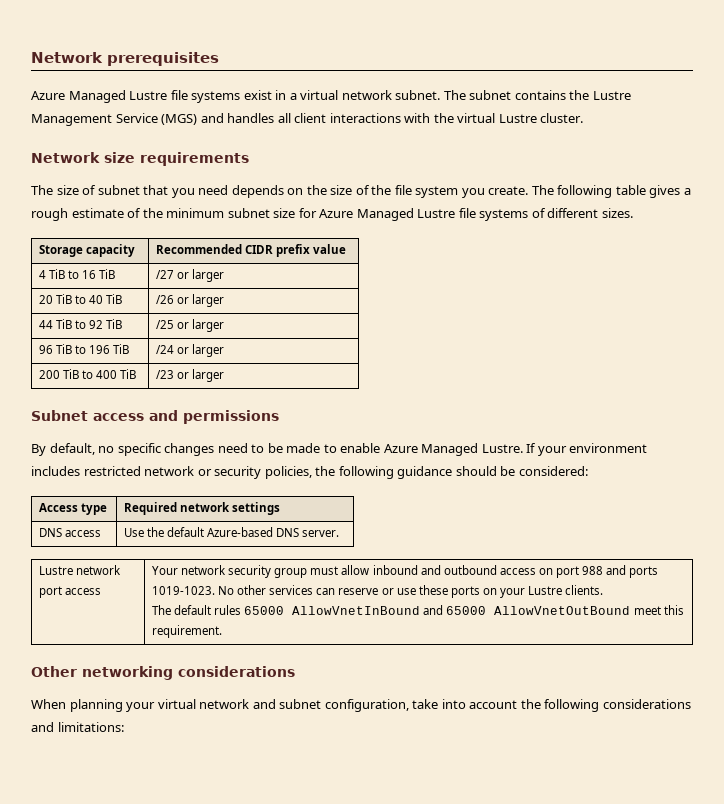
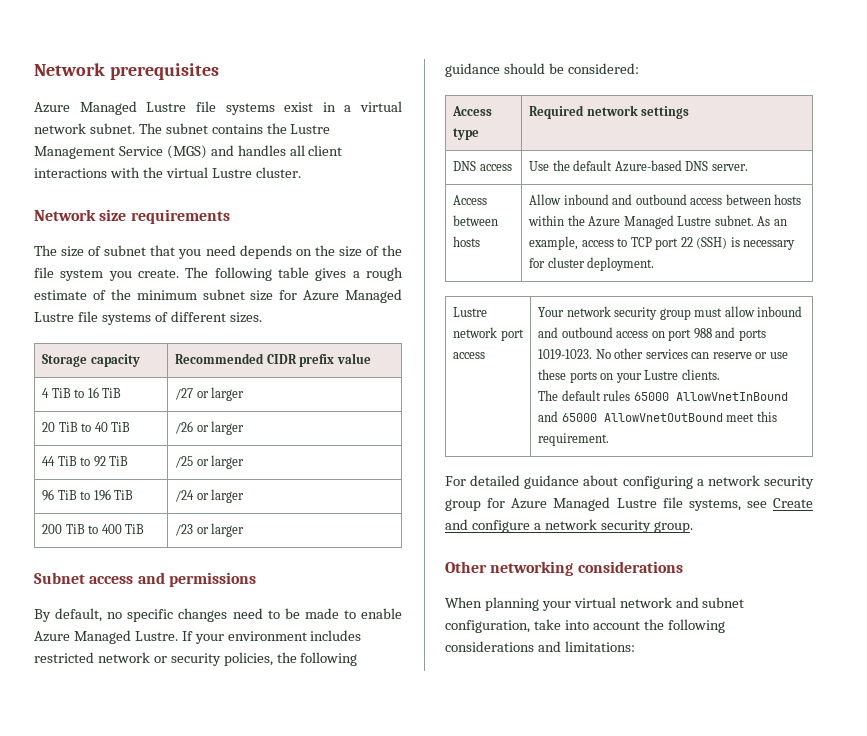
(340, 533) none -> [453,195,488,205] [453,215,499,226] [453,236,481,247] [529,194,802,205] [528,215,787,229] [529,236,796,250] [529,257,655,271] // Access between hosts | Allow inbound and outbound access between hosts within the Azure Managed Lustre subnet. As an example, access to TCP port 22 (SSH) is necessary for cluster deployment.
(222, 631) none -> [445,475,814,489] [445,497,813,511] [445,519,693,533] // For detailed guidance about configuring a network security group for Azure Managed Lustre file systems, see Create and configure a network security group.

